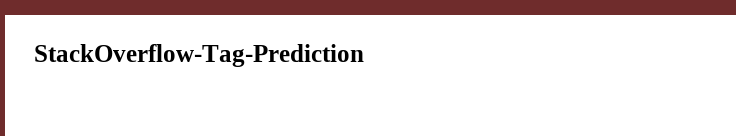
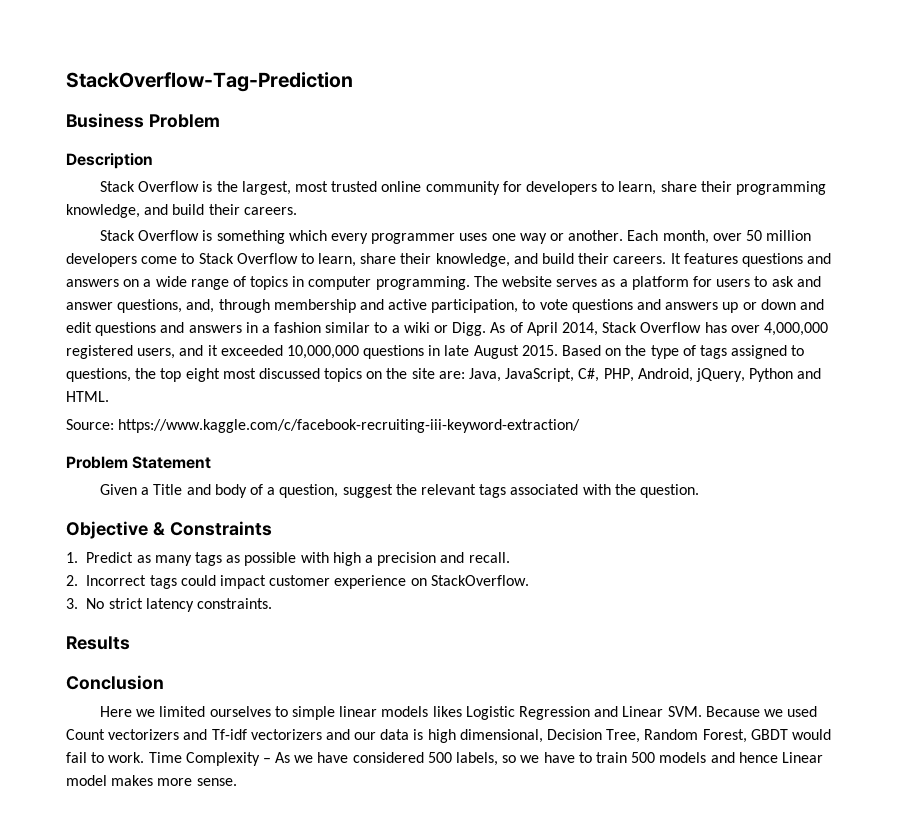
(364, 55) none -> [66,113,220,128] [66,153,153,169] [100,181,826,195] [66,204,297,218] [100,230,812,244] [66,253,832,267] [66,276,821,290] [66,299,824,313] [66,322,828,336] [66,345,805,359] [66,368,822,382] [66,391,109,402] [66,419,581,433] [66,456,212,469] [100,484,699,498] [66,521,272,539] [66,552,510,566] [66,575,529,589] [66,598,273,612] [66,636,130,650] [66,675,164,690] [100,706,818,720] [66,729,831,743] [66,752,823,766] [66,775,237,786] // Business Problem // Description // Stack Overflow is the largest, most trusted online community for developers to learn, share their programming knowledge, and build their careers. // Stack Overflow is something which every programmer uses one way or another. Each month, over 50 million developers come to Stack Overflow to learn, share their knowledge, and build their careers. It features questions and answers on a wide range of topics in computer programming. The website serves as a platform for users to ask and answer questions, and, through membership and active participation, to vote questions and answers up or down and edit questions and answers in a fashion similar to a wiki or Digg. As of April 2014, Stack Overflow has over 4,000,000 registered users, and it exceeded 10,000,000 questions in late August 2015. Based on the type of tags assigned to questions, the top eight most discussed topics on the site are: Java, JavaScript, C#, PHP, Android, jQuery, Python and HTML. // Source: https://www.kaggle.com/c/facebook-recruiting-iii-keyword-extraction/ // Problem Statement // Given a Title and body of a question, suggest the relevant tags associated with the question. // Objective & Constraints // 1. Predict as many tags as possible with high a precision and recall. // 2. Incorrect tags could impact customer experience on StackOverflow. // 3. No strict latency constraints. // Results // Conclusion // Here we limited ourselves to simple linear models likes Logistic Regression and Linear SVM. Because we used Count vectorizers and Tf-idf vectorizers and our data is high dimensional, Decision Tree, Random Forest, GBDT would fail to work. Time Complexity – As we have considered 500 labels, so we have to train 500 models and hence Linear model makes more sense.

